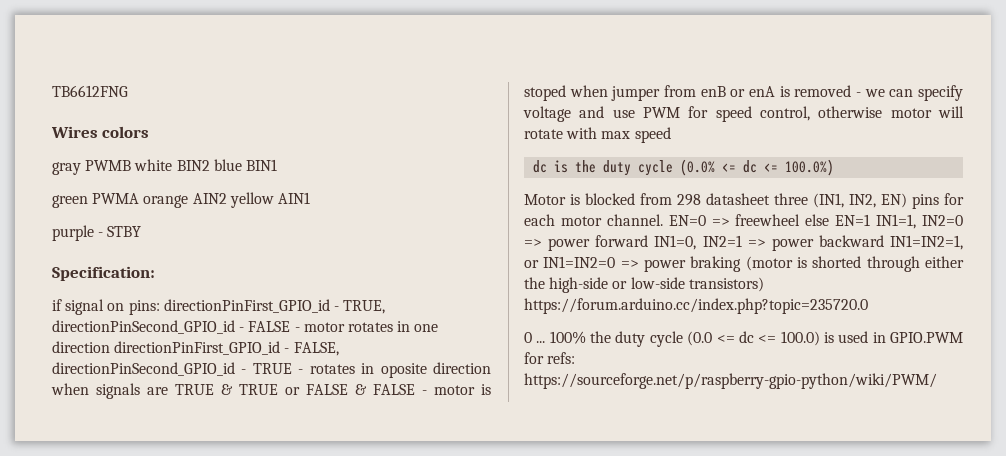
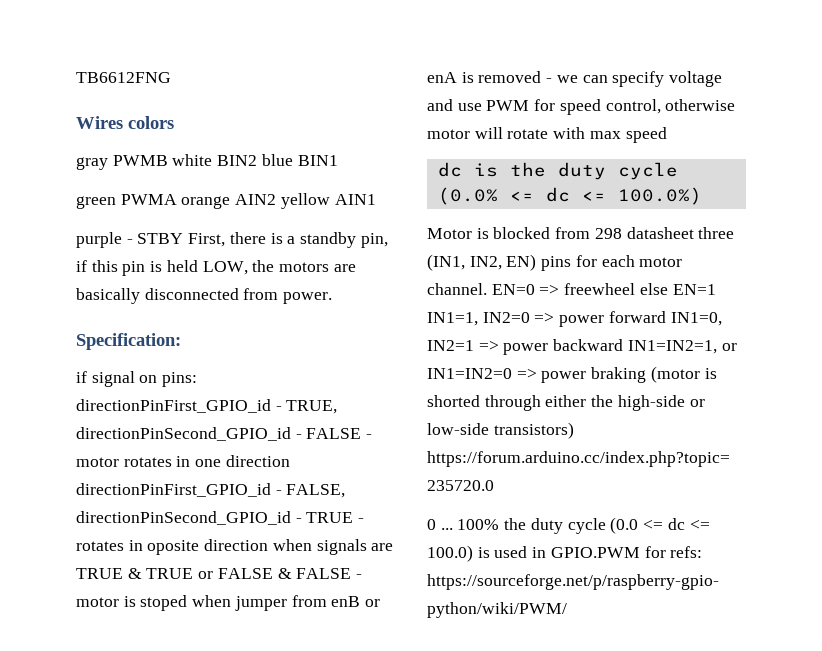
(142, 231) none -> [188,232,388,248] [76,260,356,276] [76,288,333,304] First, there is a standby pin, if this pin is held LOW, the motors are basically disconnected from power.

